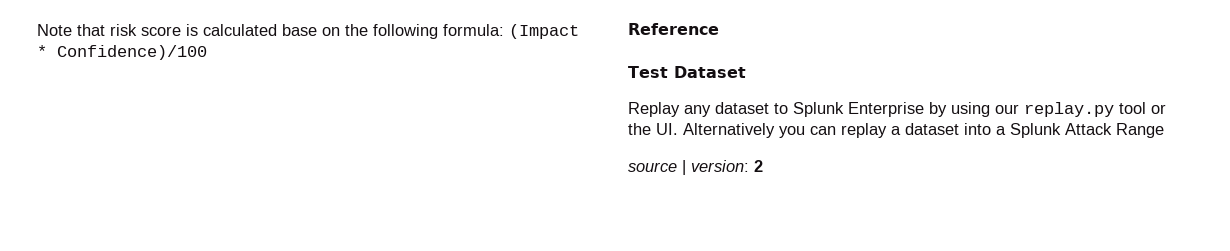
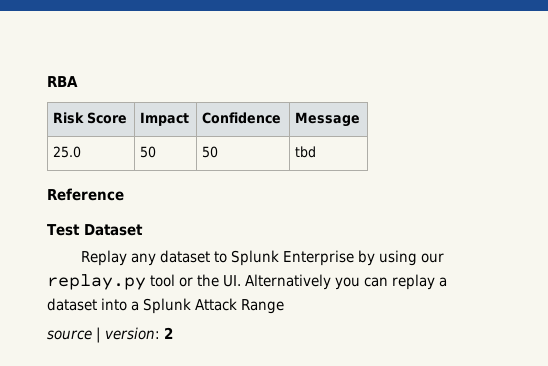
[37,24,579,39] [37,45,207,60] Note that risk score is calculated base on the following formula: (Impact * Confidence)/100 -> [47,76,78,87] [53,112,128,124] [140,112,190,126] [202,112,282,124] [295,112,361,127] [53,146,82,158] [140,146,157,158] [202,146,219,158] [295,146,317,158] RBA // Risk Score | Impact | Confidence | Message // 25.0 | 50 | 50 | tbd

